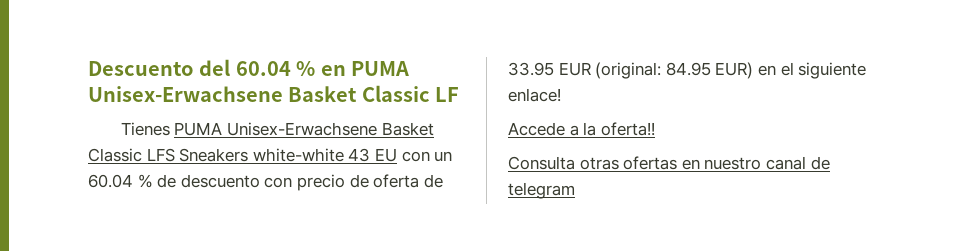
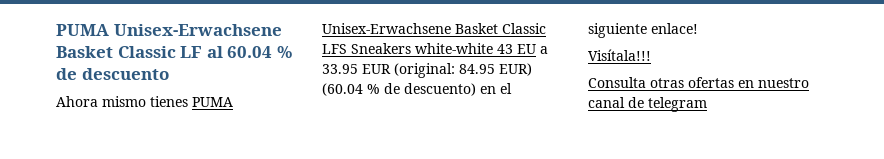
[88,59,346,76] Descuento del 60.04 % en -> (56, 30) none
[120,122,170,136] // Tienes -> [206,46,292,58] [56,68,169,80] [56,96,188,107] al 60.04 % de descuento // Ahora mismo tienes
[401,151,453,162] [88,174,443,191] con un 60.04 % de descuento con precio de oferta de -> [540,46,548,54] a
(754, 70) none -> [322,83,476,96] (60.04 % de descuento)
[508,122,655,136] Accede a la oferta!! -> [588,49,651,61] Visítala!!!

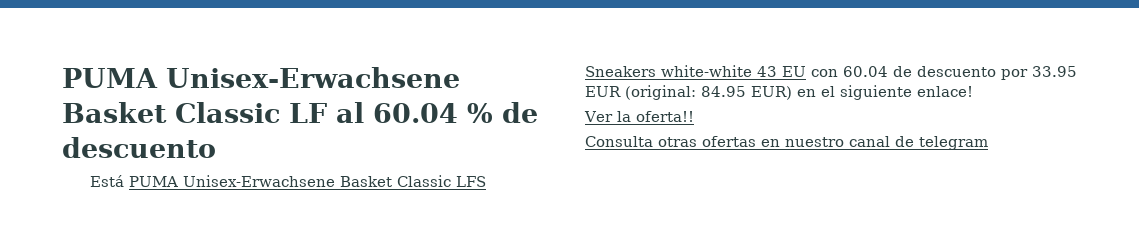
[56,96,188,107] Ahora mismo tienes -> [89,175,124,187] Está
[540,46,548,54] a -> [811,66,1028,80] con 60.04 de descuento por
[322,83,476,96] (60.04 % de descuento) -> (792, 93) none
[588,49,651,61] Visítala!!! -> [584,111,694,122] Ver la oferta!!

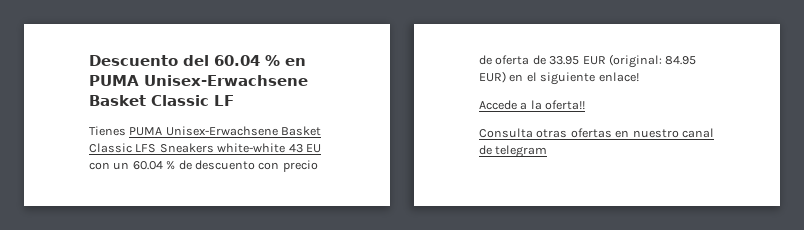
(62, 78) none -> [89,55,306,66] Descuento del 60.04 % en
[336,102,538,123] [62,137,216,158] [89,175,124,187] al 60.04 % de descuento // Está -> [89,126,126,136] // Tienes
[843,66,1028,80] 60.04 de descuento por -> [113,160,318,172] [479,55,546,65] un 60.04 % de descuento con precio de oferta de
[584,111,613,122] Ver -> [479,100,528,110] Accede a

